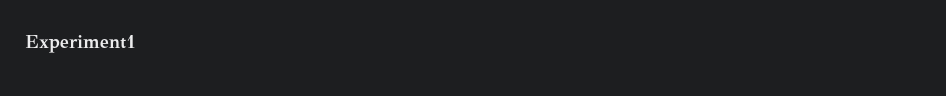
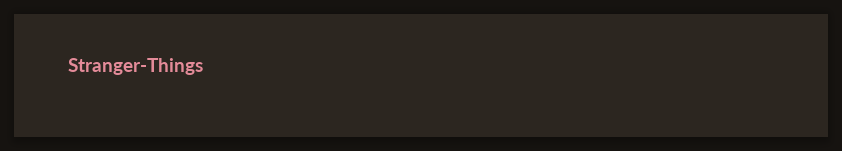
[25,35,136,53] Experiment1 -> [68,58,203,75] Stranger-Things

